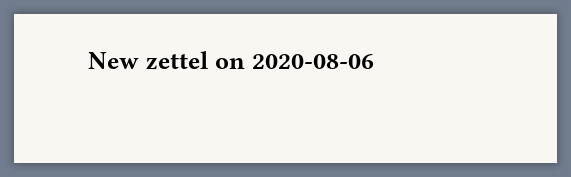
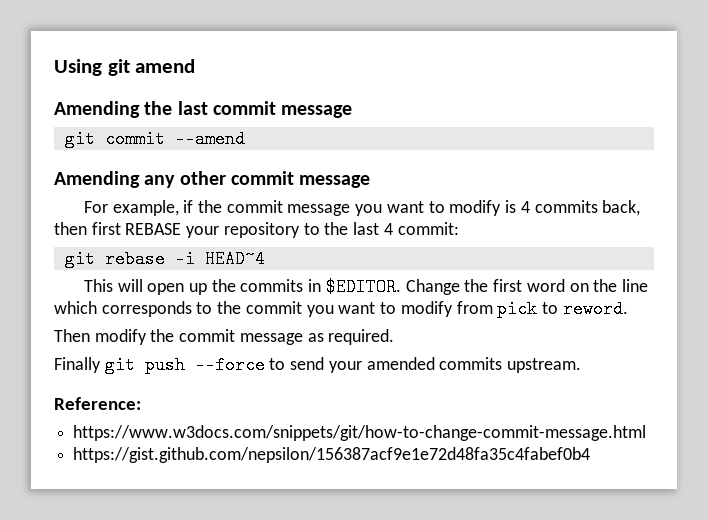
[88,51,374,70] New zettel on 2020-08-06 -> [54,59,196,76] [54,101,353,118] [64,130,245,148] [54,171,371,188] [83,200,641,216] [54,222,459,238] [64,250,265,268] [83,278,648,296] [54,300,628,318] [54,329,395,345] [54,356,582,374] [54,397,141,410] [73,425,647,441] [73,447,591,463] Using git amend // Amending the last commit message // git commit --amend // Amending any other commit message // For example, if the commit message you want to modify is 4 commits back, then first REBASE your repository to the last 4 commit: // git rebase -i HEAD~4 // This will open up the commits in $EDITOR. Change the first word on the line which corresponds to the commit you want to modify from pick to reword. // Then modify the commit message as required. // Finally git push --force to send your amended commits upstream. // Reference: // https://www.w3docs.com/snippets/git/how-to-change-commit-message.html // https://gist.github.com/nepsilon/156387acf9e1e72d48fa35c4fabef0b4

